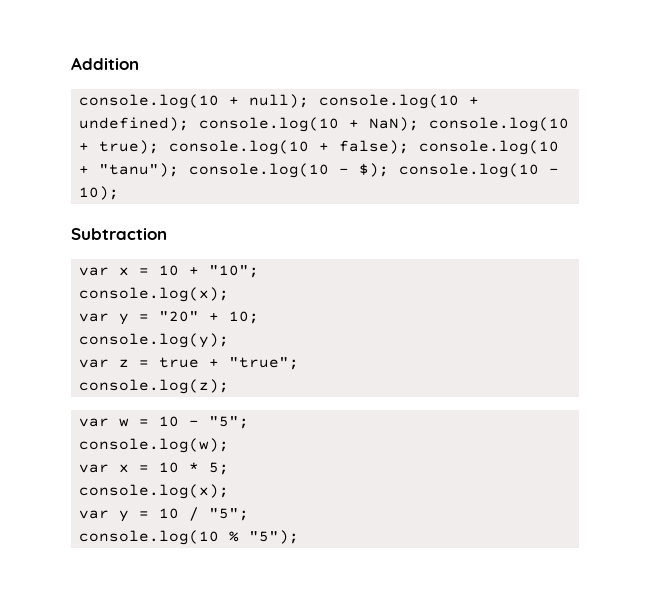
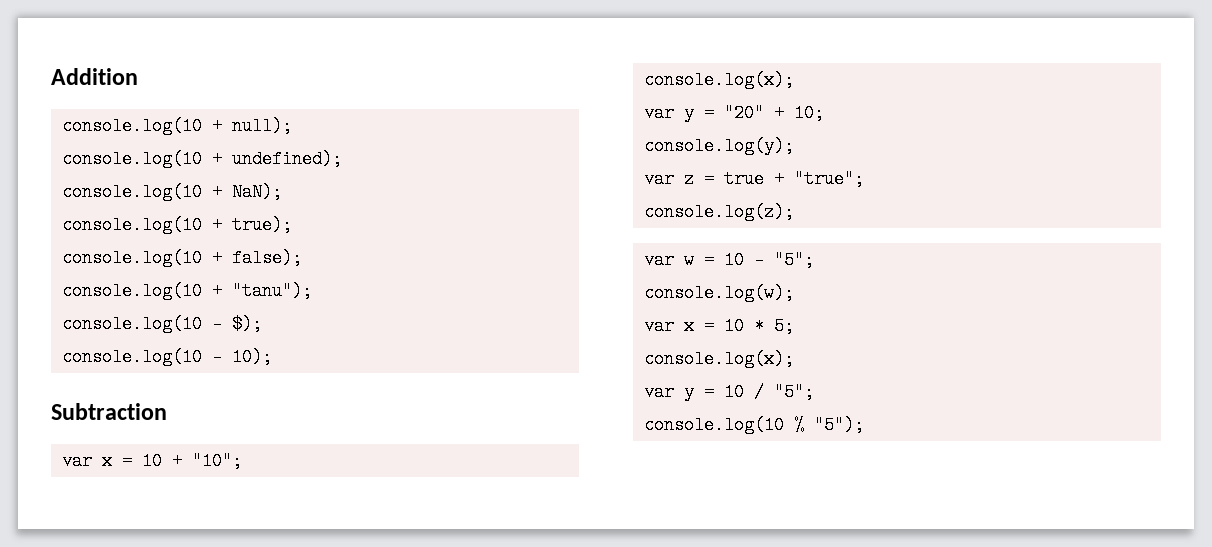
(310, 101) none -> (293, 126) //
(190, 124) none -> (343, 159) //
(420, 124) none -> (283, 192) //
(160, 147) none -> (293, 225) //
(410, 147) none -> (303, 258) //
(180, 170) none -> (313, 291) //
(390, 170) none -> (263, 324) //

